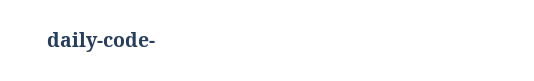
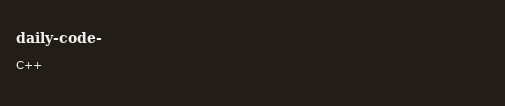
(155, 42) none -> [16,61,42,69] // C++

